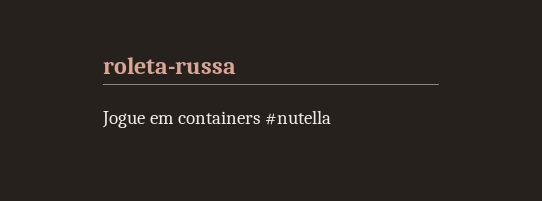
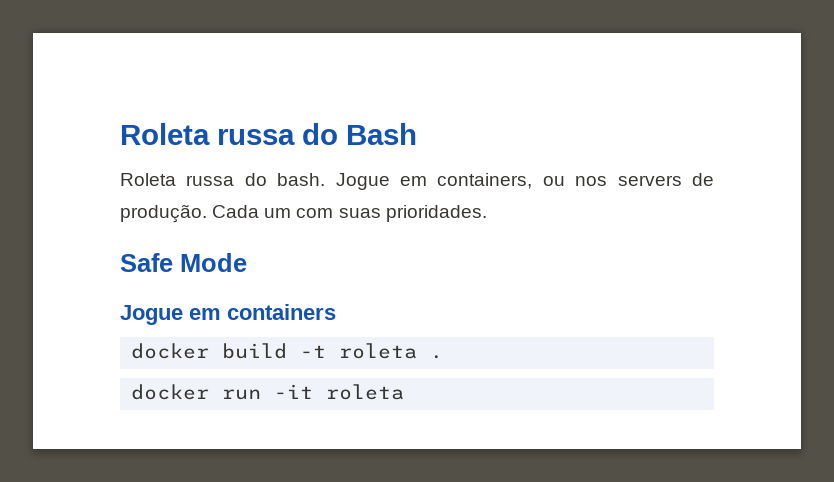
[103,57,236,74] [102,110,332,128] roleta-russa // Jogue em containers #nutella -> [120,123,417,145] [120,173,714,190] [120,204,487,223] [120,253,247,272] [120,304,336,325] [131,343,444,359] [131,384,405,400] Roleta russa do Bash // Roleta russa do bash. Jogue em containers, ou nos servers de produção. Cada um com suas prioridades. // Safe Mode // Jogue em containers // docker build -t roleta . // docker run -it roleta

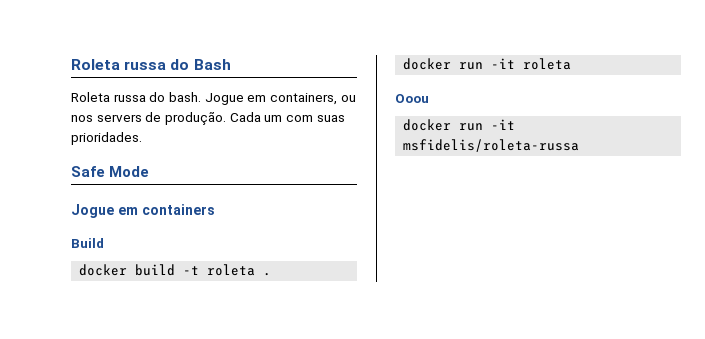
(336, 312) none -> [71,238,104,248] // Build
(405, 392) none -> [395,94,429,103] [403,119,516,131] [403,139,580,152] // Ooou // docker run -it msfidelis/roleta-russa

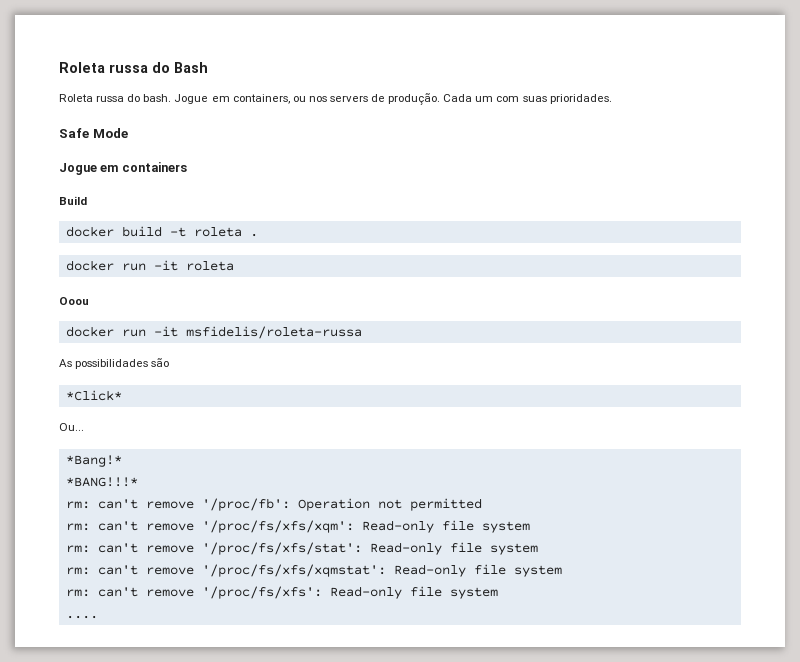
(580, 145) none -> [59,358,170,369] [65,390,122,401] [59,423,84,431] [65,455,122,467] [65,477,138,487] [65,498,482,511] [65,520,530,533] [65,542,538,555] [65,564,562,577] [65,586,498,599] [65,615,98,619] // As possibilidades são // *Click* // Ou... // *Bang!* // *BANG!!!* // rm: can't remove '/proc/fb': Operation not permitted // rm: can't remove '/proc/fs/xfs/xqm': Read-only file system // rm: can't remove '/proc/fs/xfs/stat': Read-only file system // rm: can't remove '/proc/fs/xfs/xqmstat': Read-only file system // rm: can't remove '/proc/fs/xfs': Read-only file system // ....

